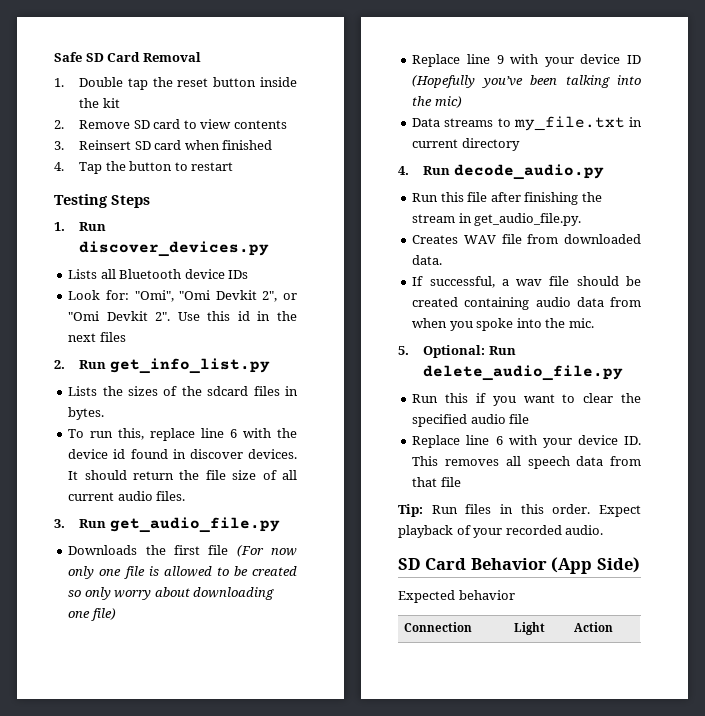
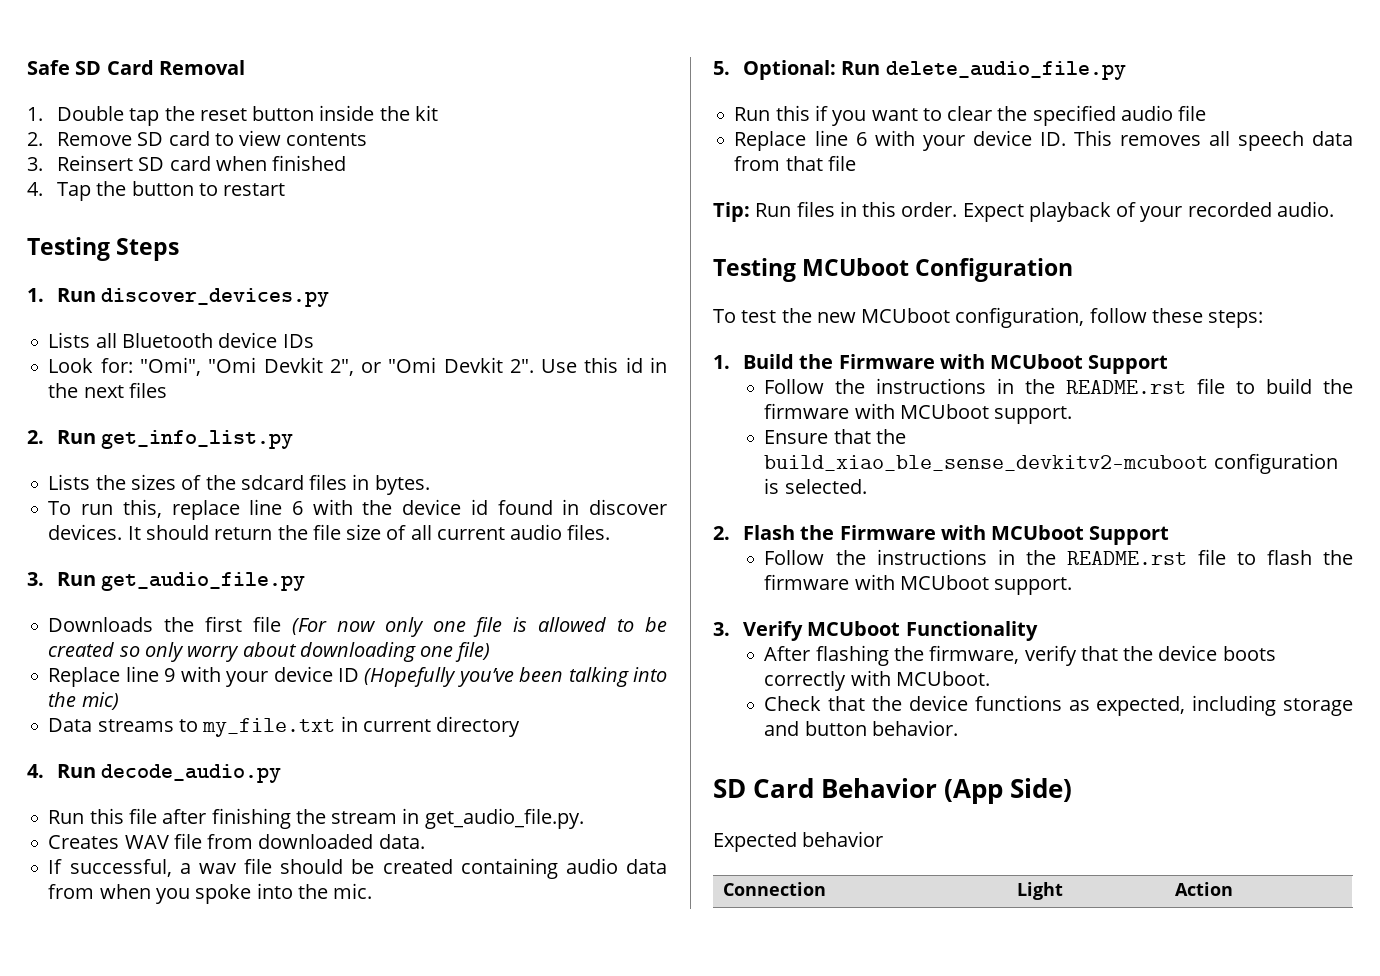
(604, 530) none -> [713,258,1074,282] [713,307,1264,328] [713,354,1169,374] [764,378,1353,394] [764,403,1073,424] [764,429,907,444] [764,453,1338,474] [764,478,867,494] [713,525,1170,545] [764,549,1353,565] [764,574,1073,595] [713,621,1038,641] [764,645,1276,666] [764,670,991,691] [764,695,1353,716] [764,720,959,736] // Testing MCUboot Configuration // To test the new MCUboot configuration, follow these steps: // 1. Build the Firmware with MCUboot Support // Follow the instructions in the README.rst file to build the firmware with MCUboot support. // Ensure that the build_xiao_ble_sense_devkitv2-mcuboot configuration is selected. // 2. Flash the Firmware with MCUboot Support // Follow the instructions in the README.rst file to flash the firmware with MCUboot support. // 3. Verify MCUboot Functionality // After flashing the firmware, verify that the device boots correctly with MCUboot. // Check that the device functions as expected, including storage and button behavior.

